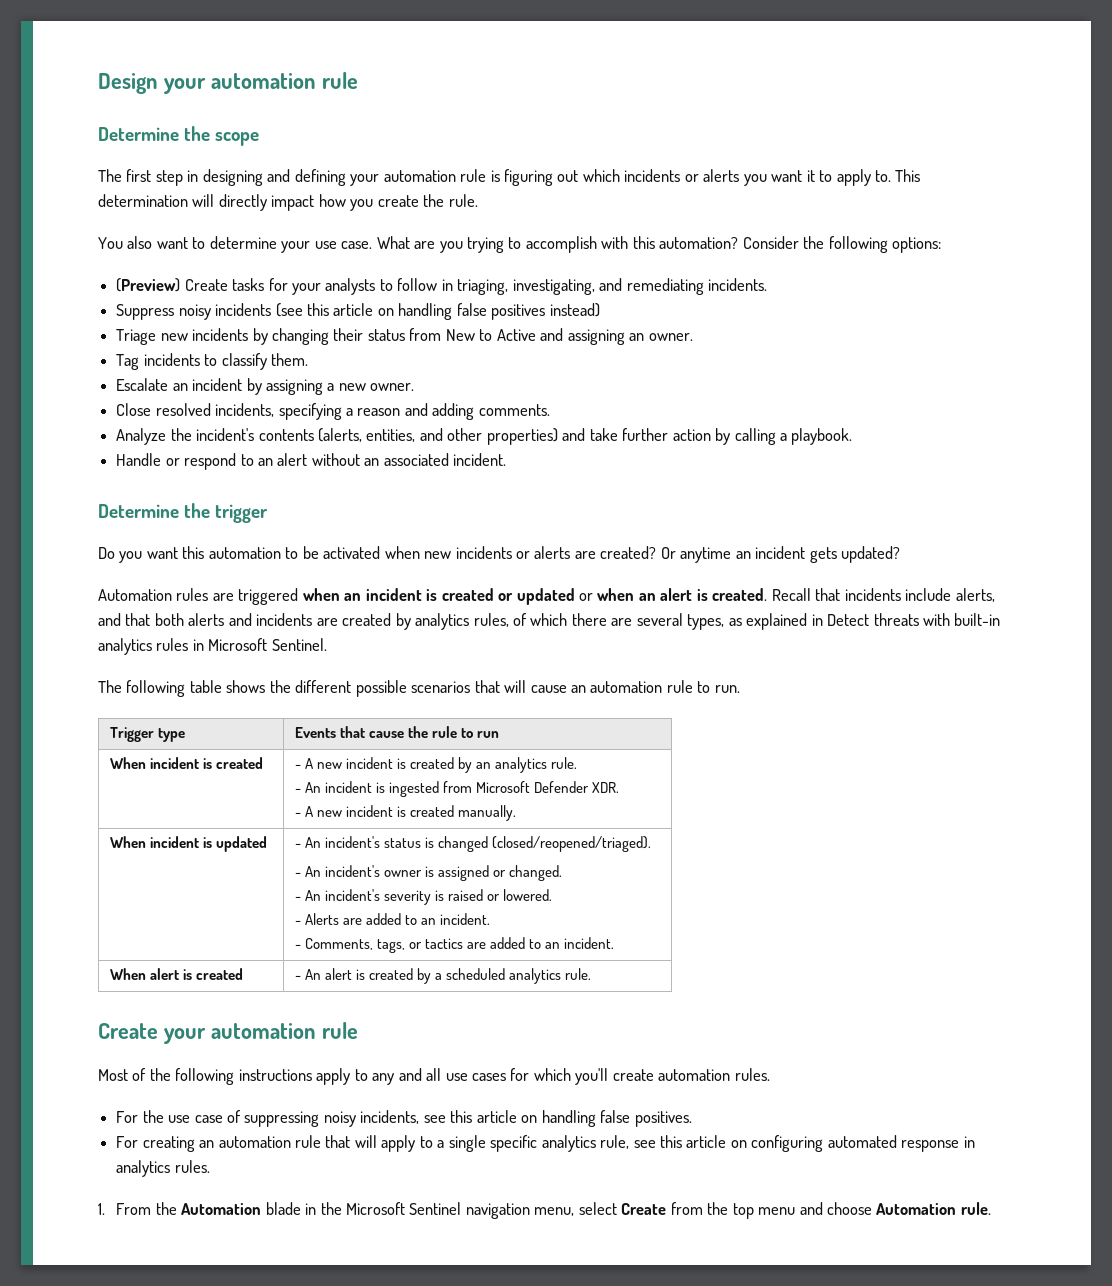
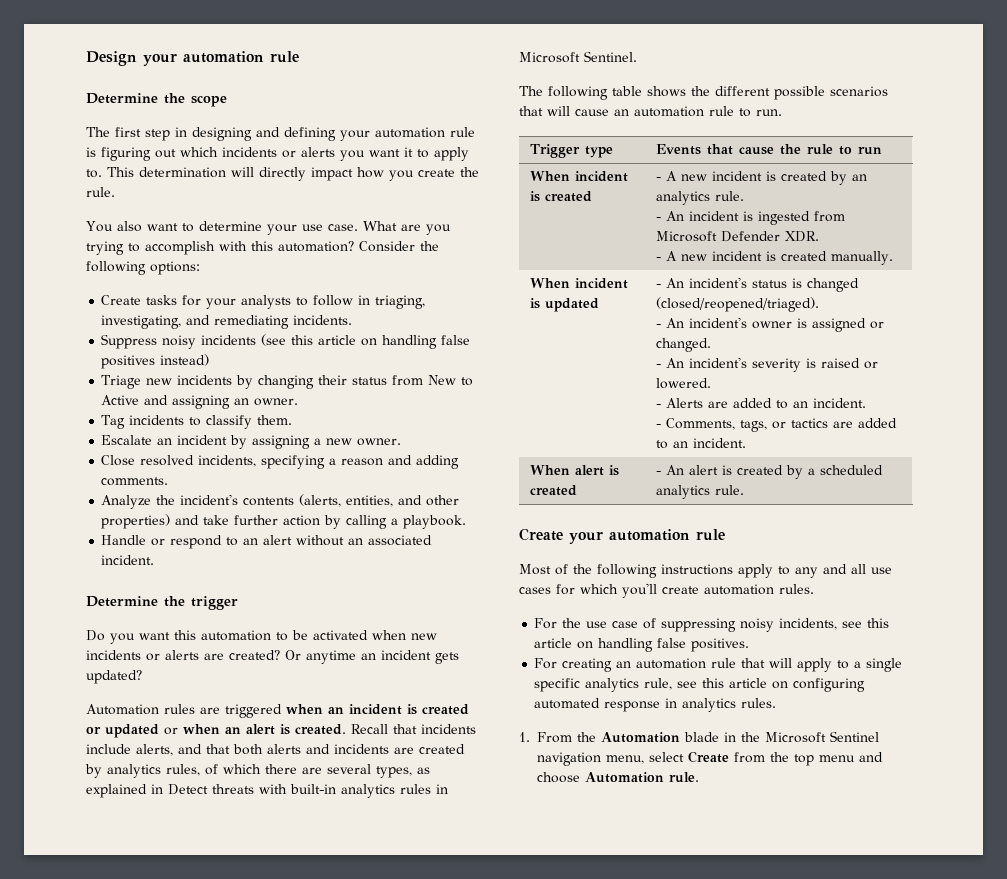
[116,278,181,292] (Preview) -> (200, 268) none

